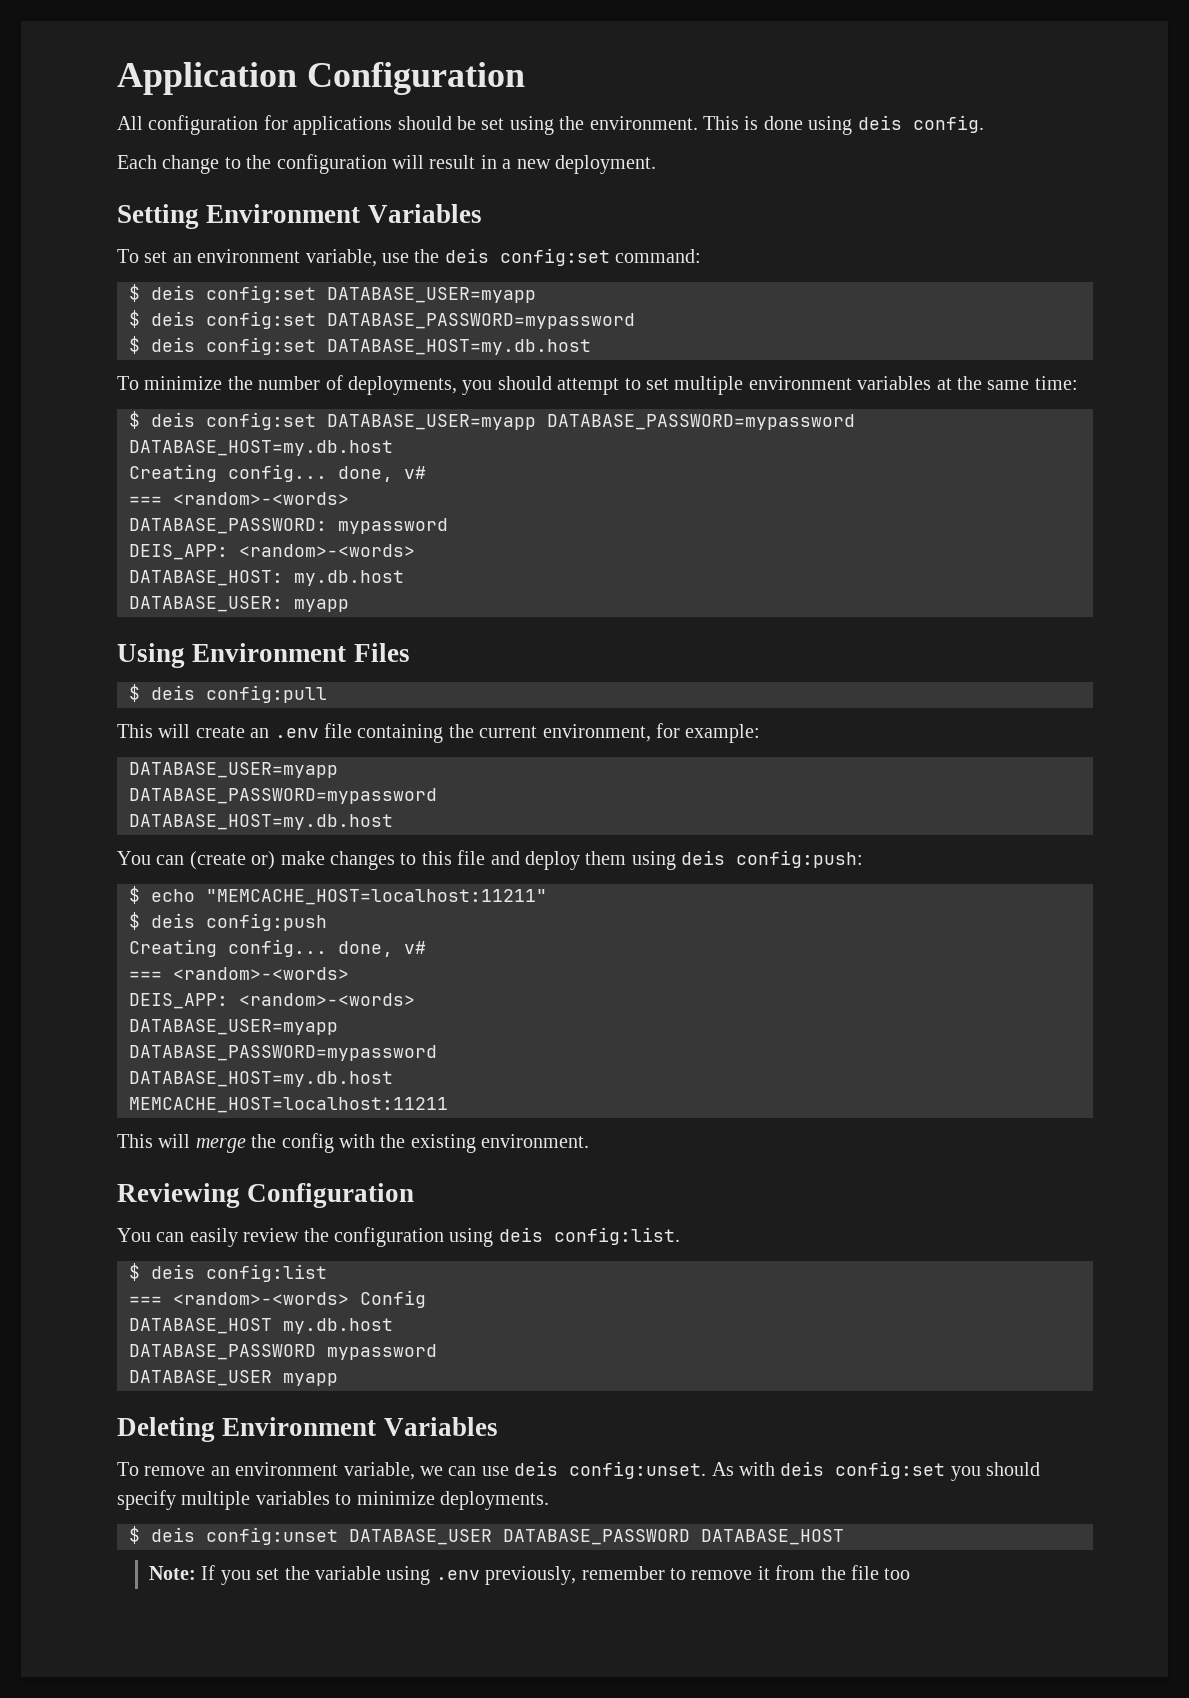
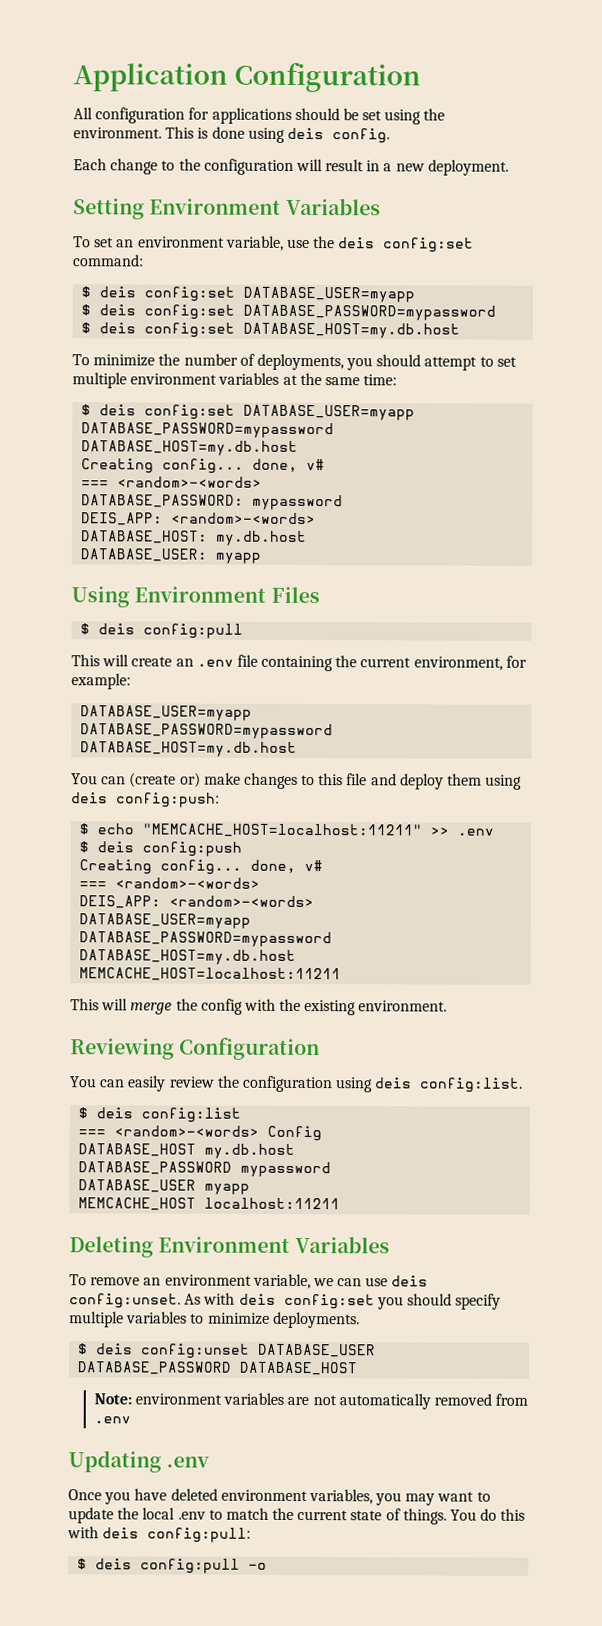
(547, 897) none -> [430,826,495,836] >> .env
(338, 1379) none -> [78,1197,341,1211] // MEMCACHE_HOST localhost:11211
[201,1565,911,1585] If you set the variable using .env previously, remember to remove it from the file too -> [135,1392,529,1410] [93,1416,131,1424] [68,1450,211,1473] [68,1488,491,1506] [68,1507,526,1525] [67,1526,252,1543] [77,1558,268,1574] environment variables are not automatically removed from .env // Updating .env // Once you have deleted environment variables, you may want to update the local .env to match the current state of things. You do this with deis config:pull: // $ deis config:pull -o

